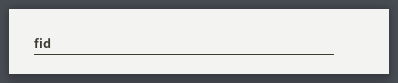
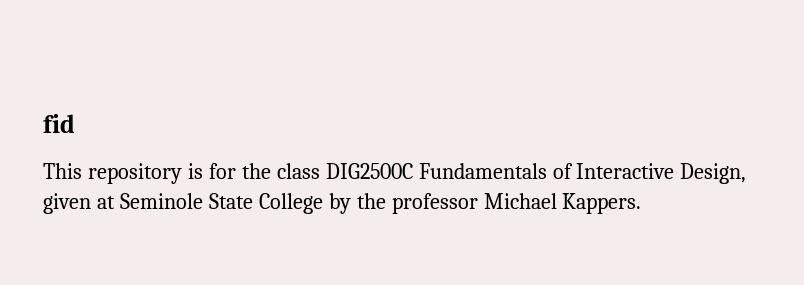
(51, 43) none -> [43,163,747,184] [43,193,642,214] // This repository is for the class DIG2500C Fundamentals of Interactive Design, given at Seminole State College by the professor Michael Kappers.

